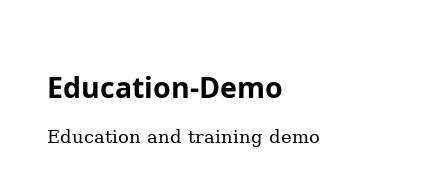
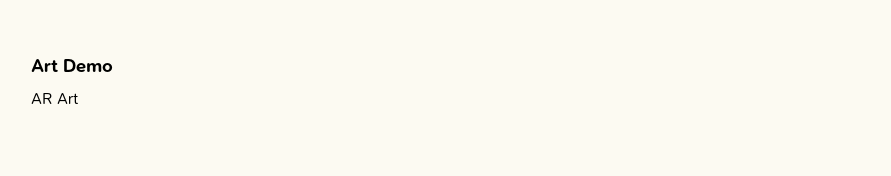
[47,76,283,98] [47,129,320,147] Education-Demo // Education and training demo -> [31,59,113,73] [31,93,80,105] Art Demo // AR Art

